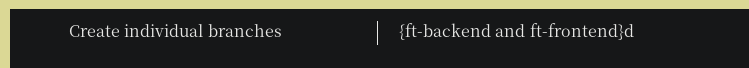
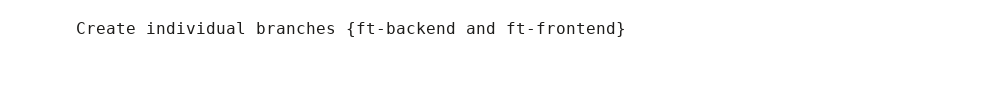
[529,23,634,40] ft-frontend}d -> [506,22,626,37] ft-frontend}

